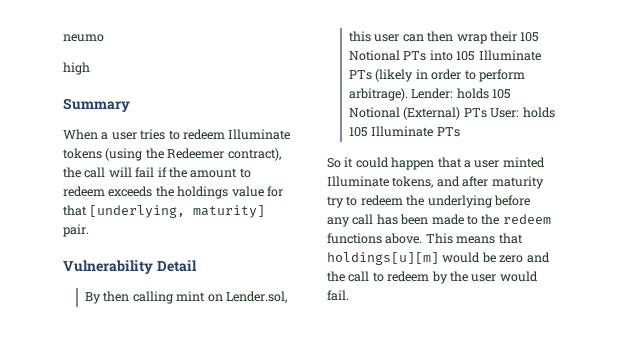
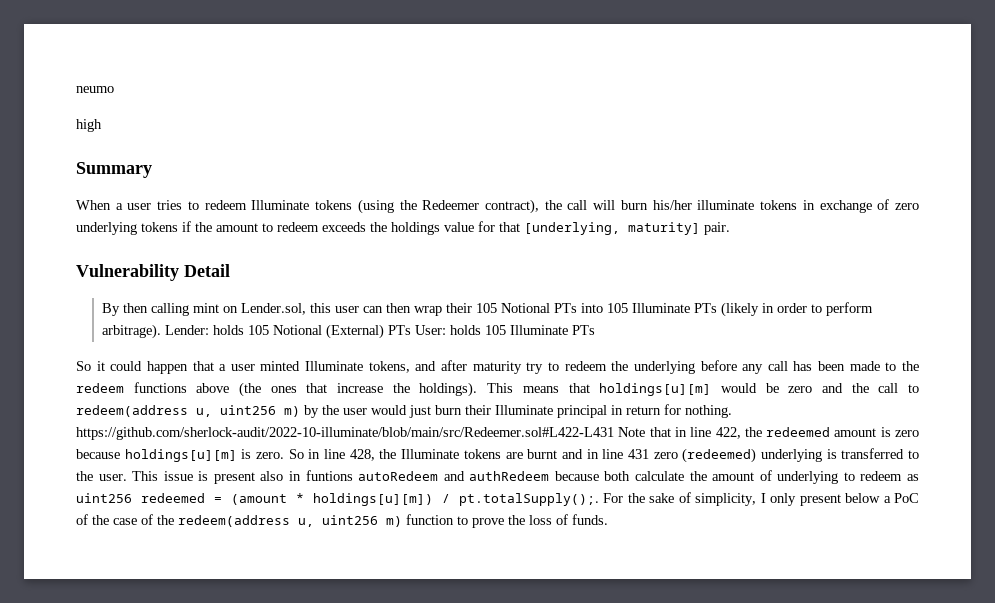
[135,167,155,178] fail -> [620,199,920,213] [76,222,178,235] burn his/her illuminate tokens in exchange of zero underlying tokens
[385,233,423,244] above. -> [196,382,478,397] above (the ones that increase the holdings).
[387,271,538,284] [327,290,349,301] redeem by the user would fail. -> [76,404,732,418] [76,427,919,440] [76,448,919,463] [76,470,919,484] [76,492,920,506] [76,514,608,528] redeem(address u, uint256 m) by the user would just burn their Illuminate principal in return for nothing. https://github.com/sherlock-audit/2022-10-illuminate/blob/main/src/Redeemer.sol#L422-L431 Note that in line 422, the redeemed amount is zero because holdings[u][m] is zero. So in line 428, the Illuminate tokens are burnt and in line 431 zero (redeemed) underlying is transferred to the user. This issue is present also in funtions autoRedeem and authRedeem because both calculate the amount of underlying to redeem as uint256 redeemed = (amount * holdings[u][m]) / pt.totalSupply();. For the sake of simplicity, I only present below a PoC of the case of the redeem(address u, uint256 m) function to prove the loss of funds.

